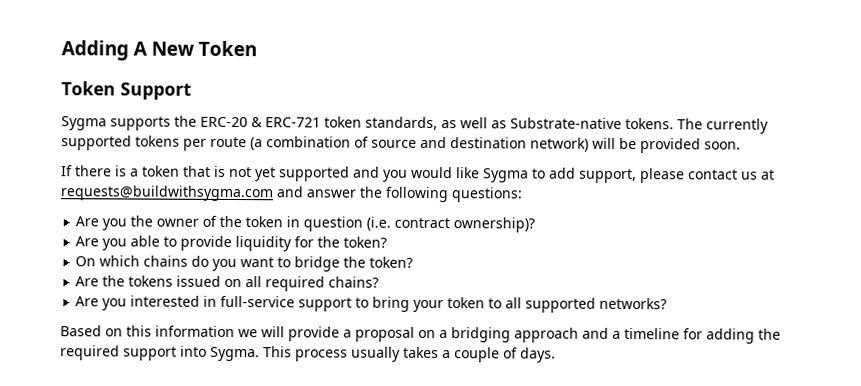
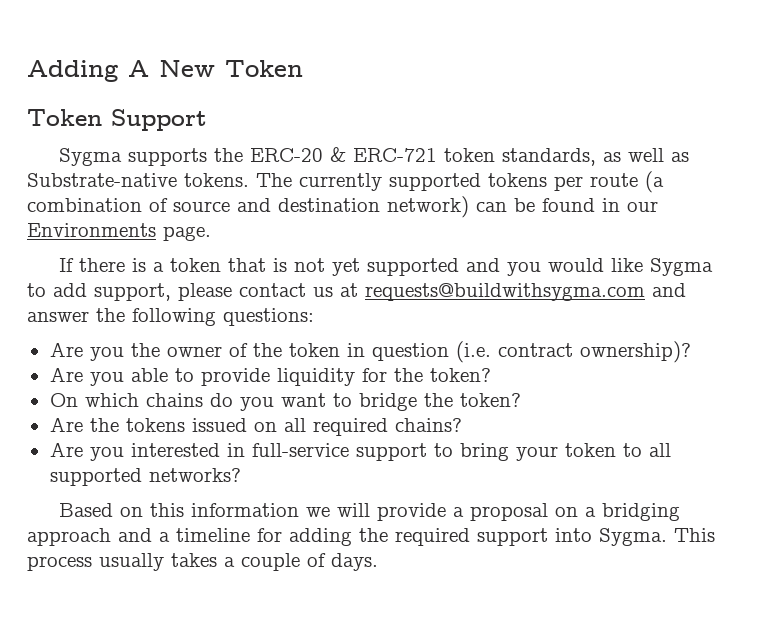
[592,137,741,154] will be provided soon. -> [476,198,658,212] [27,223,211,241] can be found in our Environments page.

